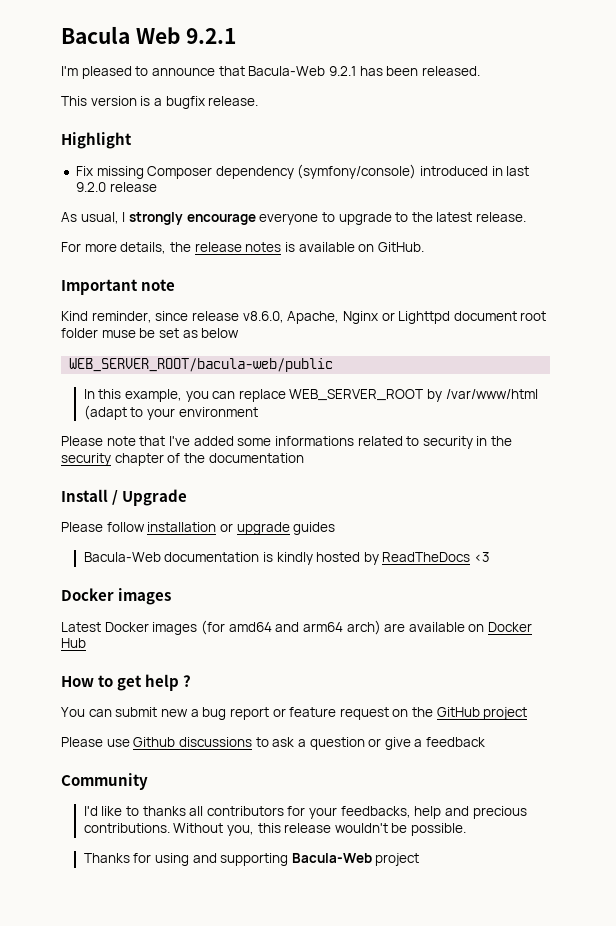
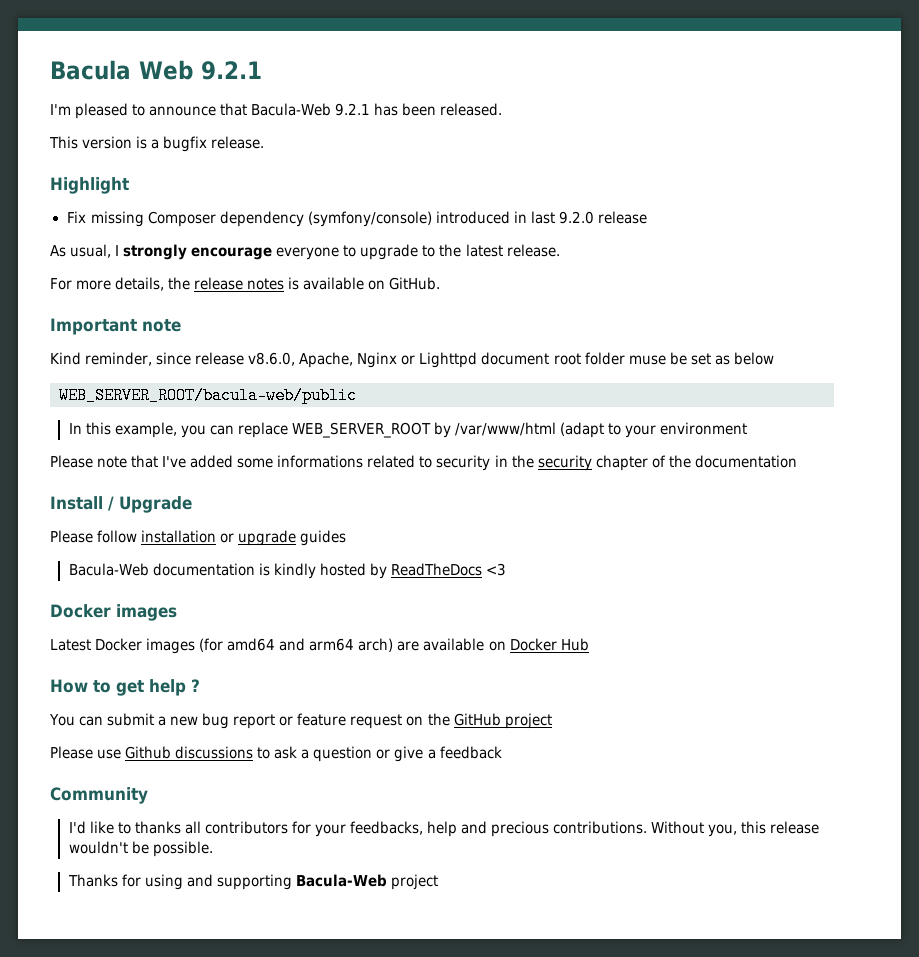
[160,709,199,717] new a -> [158,716,199,726] a new

